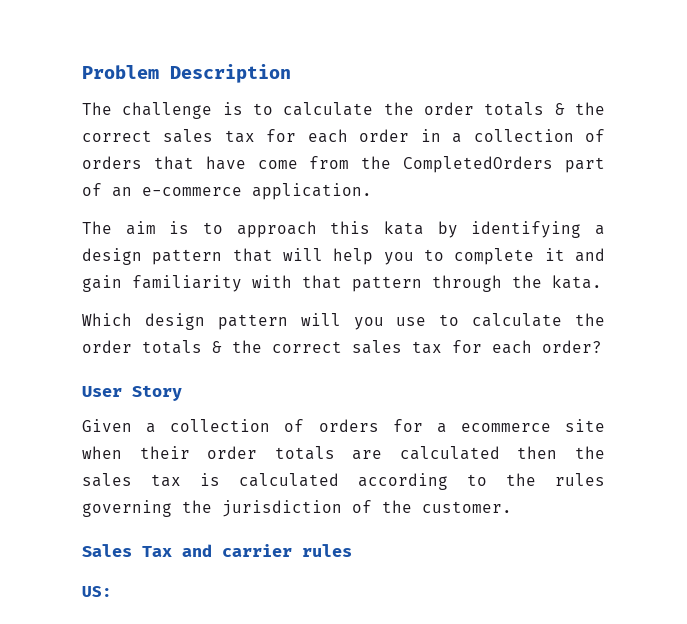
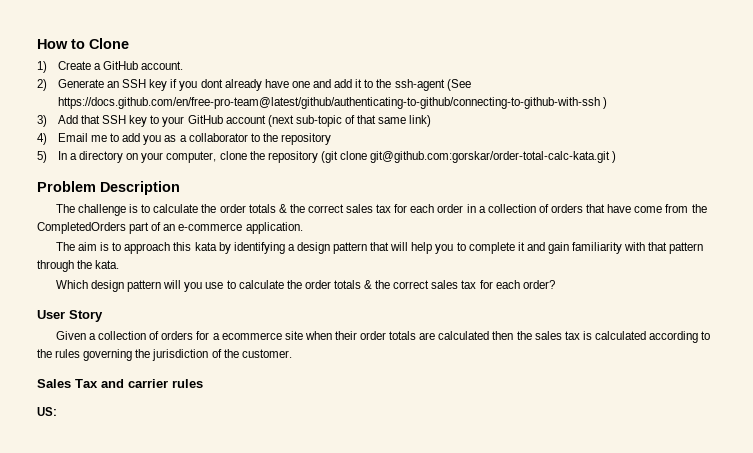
(82, 72) none -> [37,38,129,49] [37,61,184,73] [37,79,471,91] [57,97,608,109] [37,115,432,127] [37,133,331,145] [37,151,617,163] How to Clone // 1) Create a GitHub account. // 2) Generate an SSH key if you dont already have one and add it to the ssh-agent (See https://docs.github.com/en/free-pro-team@latest/github/authenticating-to-github/connecting-to-github-with-ssh ) // 3) Add that SSH key to your GitHub account (next sub-topic of that same link) // 4) Email me to add you as a collaborator to the repository // 5) In a directory on your computer, clone the repository (git clone git@github.com:gorskar/order-total-calc-kata.git ) //

